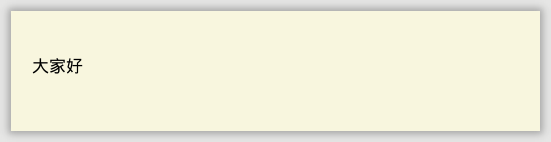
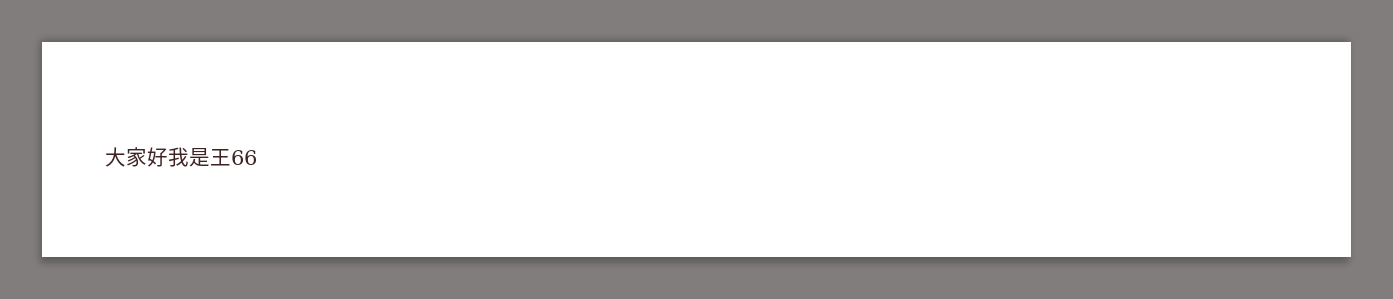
(83, 66) none -> [168,147,257,167] 我是王66

